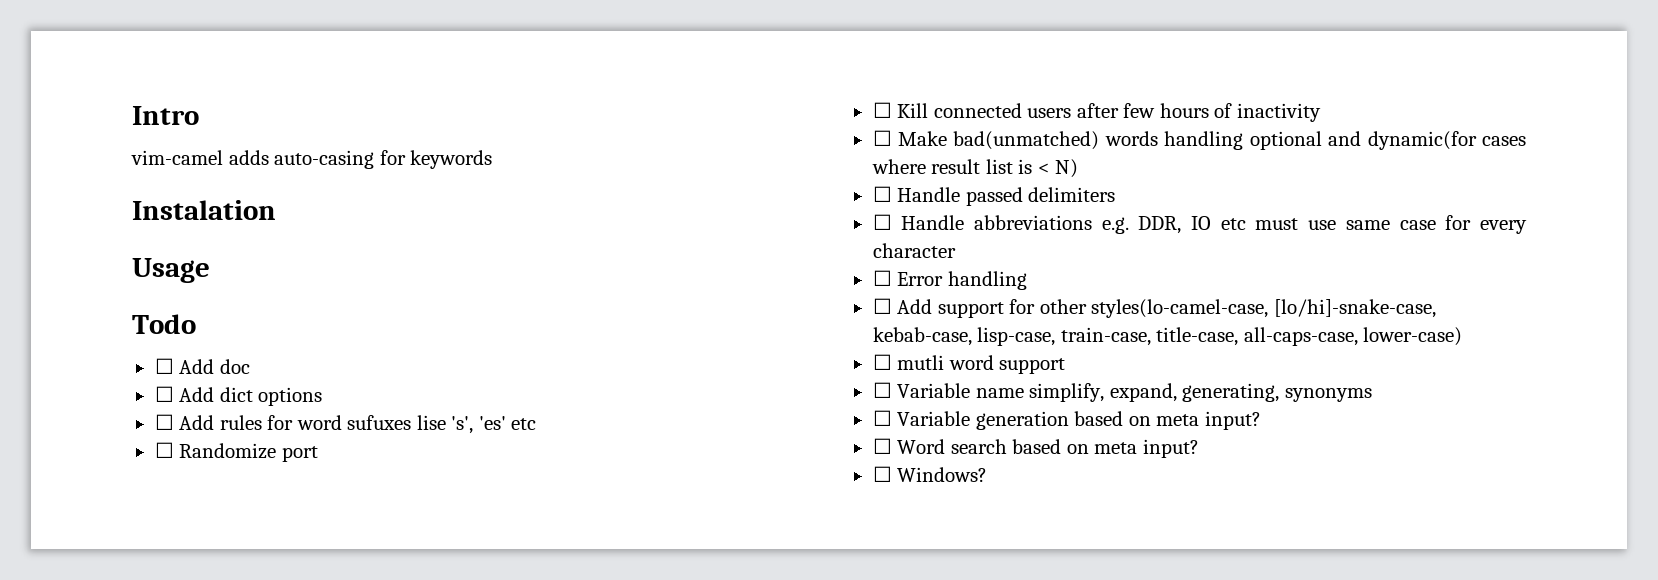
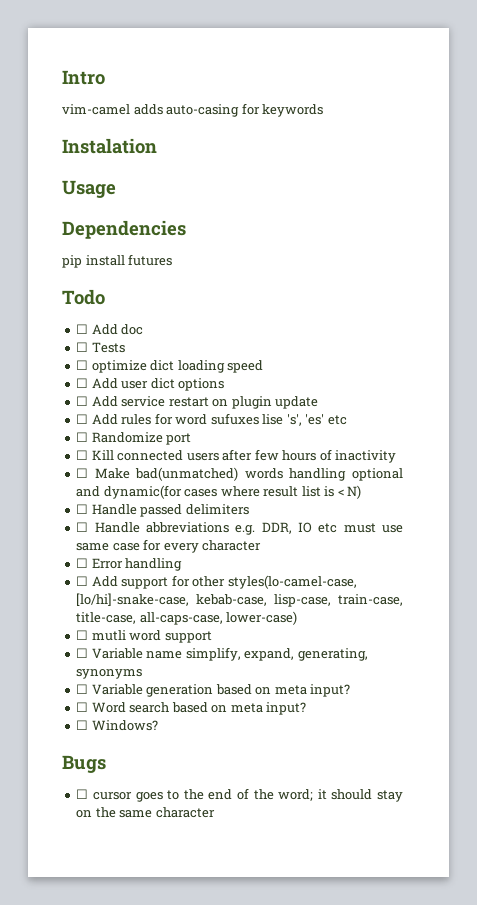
(210, 270) none -> [62,220,186,239] [62,254,173,268] // Dependencies // pip install futures
[154,386,215,402] // ☐ Add -> [76,342,125,353] [76,360,264,373] [76,378,149,389] // ☐ Tests // ☐ optimize dict loading speed // ☐ Add user
(323, 396) none -> [76,396,319,409] // ☐ Add service restart on plugin update
(988, 474) none -> [62,755,106,773] [76,788,403,802] [76,807,215,818] // Bugs // ☐ cursor goes to the end of the word; it should stay on the same character

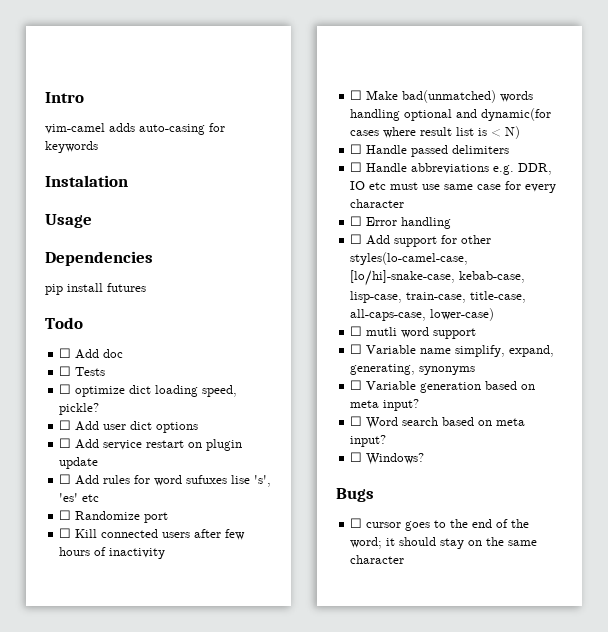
[227,360,264,373] speed -> [202,385,238,397] [59,403,100,415] speed, pickle?

